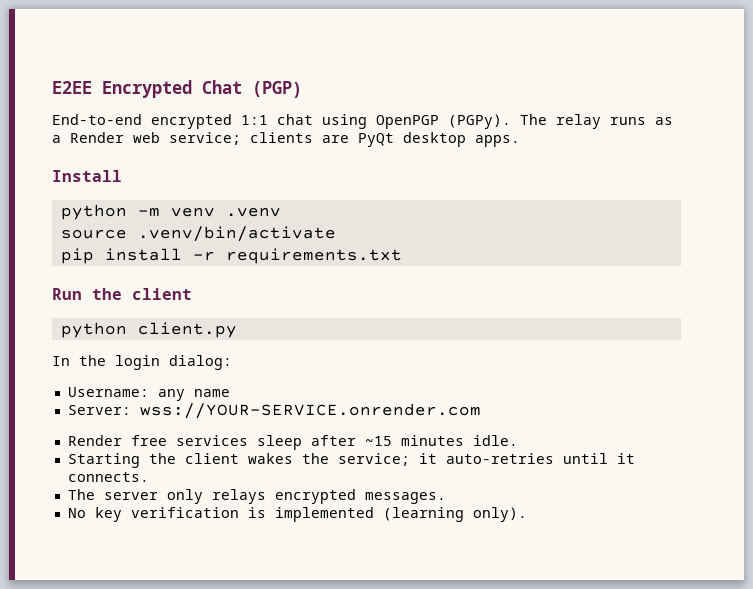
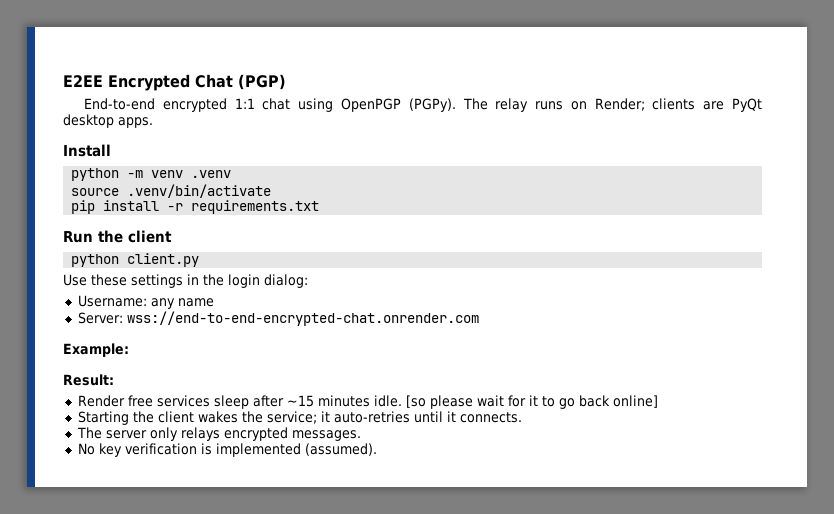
[655,117,673,125] [52,132,241,145] as a Render web service; -> [570,98,645,111] on Render;
[52,356,70,366] In -> [63,274,199,288] Use these settings in
[139,403,481,419] wss://YOUR-SERVICE.onrender.com -> [126,311,479,326] [63,343,129,357] [63,374,114,386] wss://end-to-end-encrypted-chat.onrender.com // Example: // Result:
(518, 440) none -> [405,395,658,409] [so please wait for it to go back online]
[382,507,527,522] (learning only). -> [304,443,377,456] (assumed).

